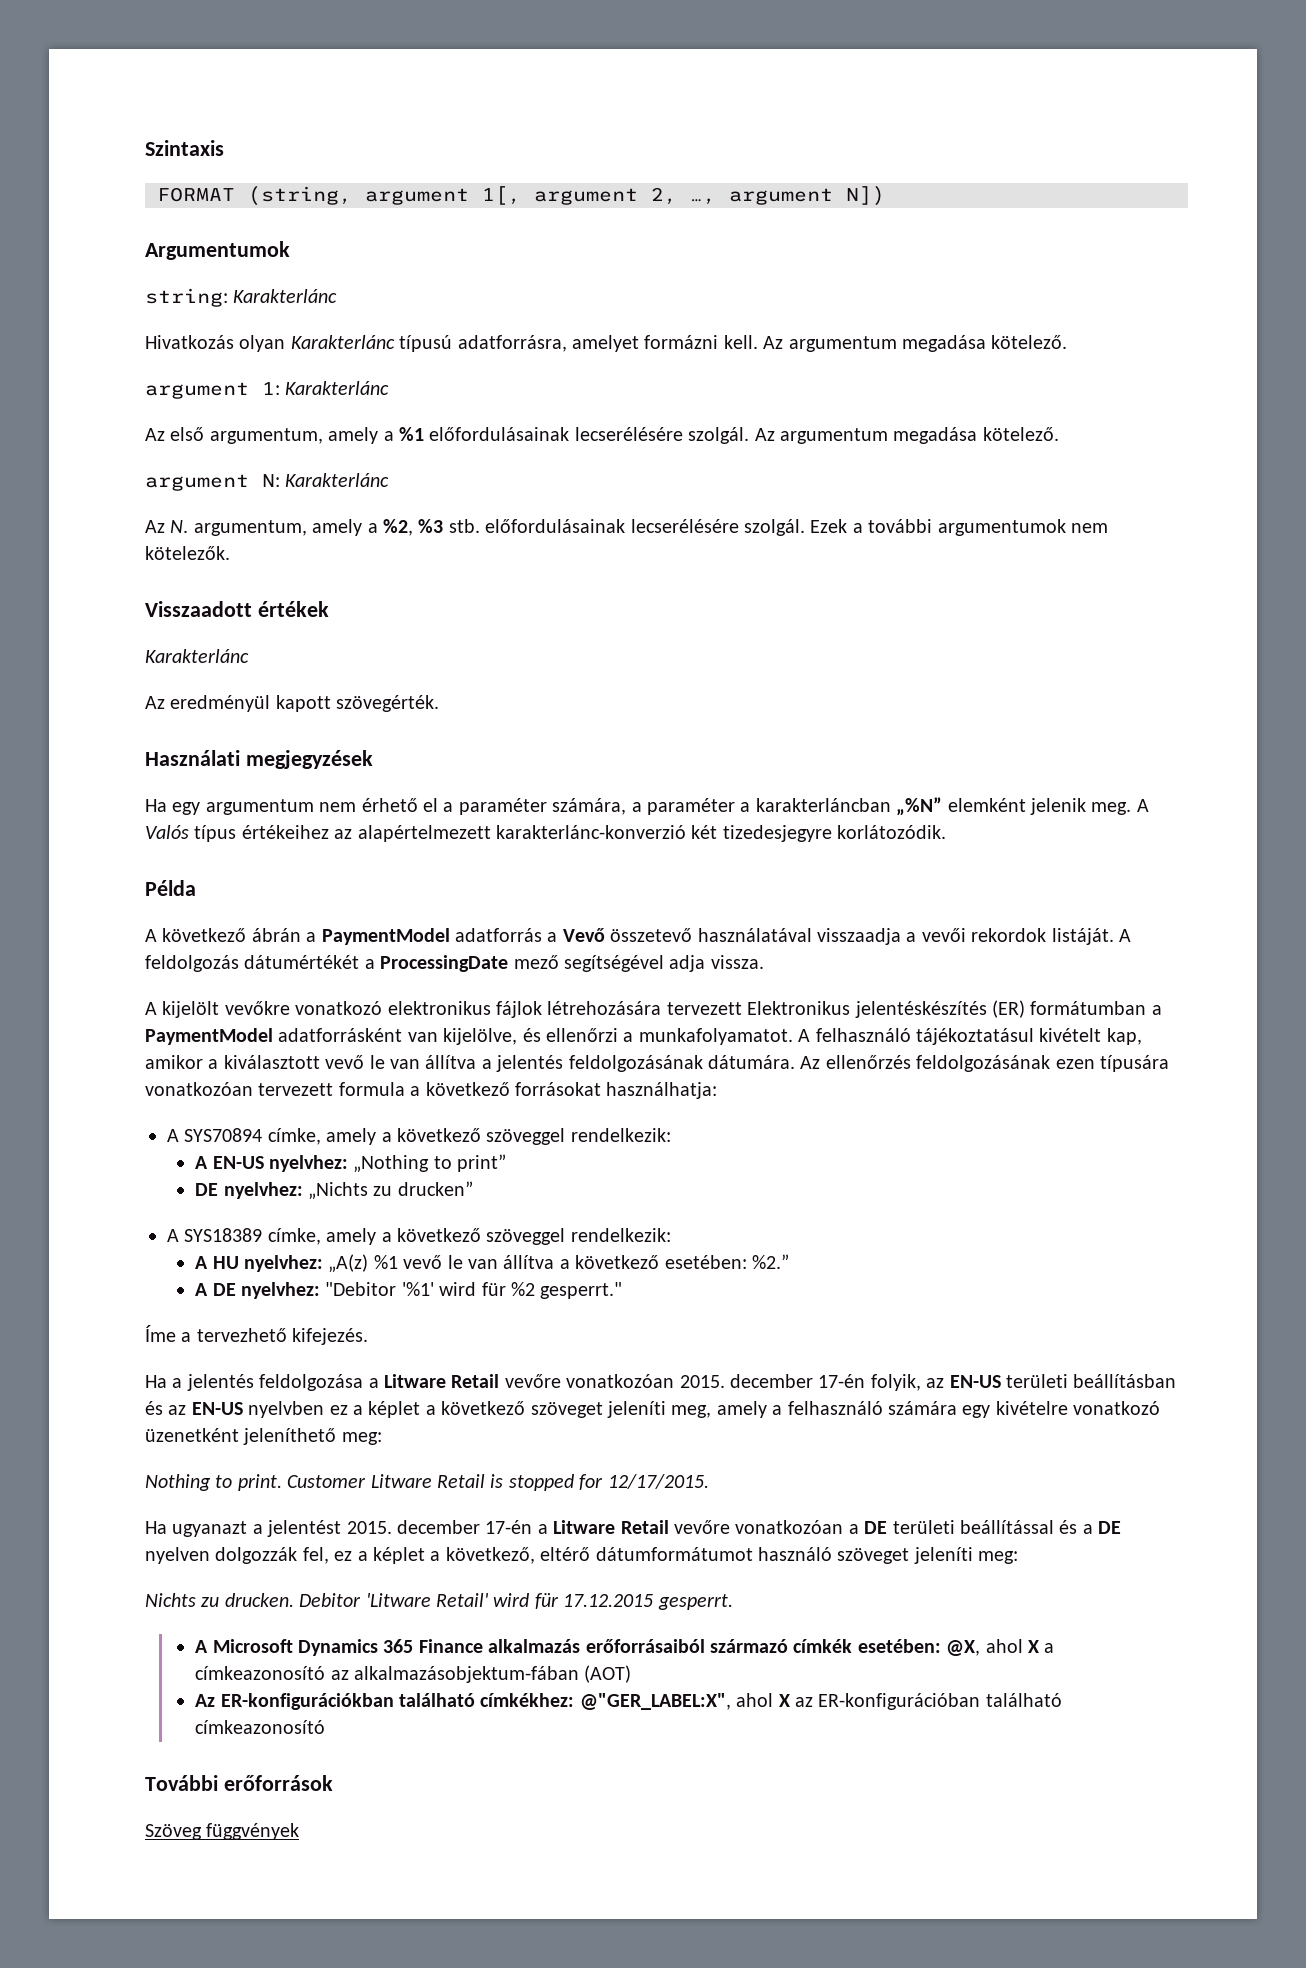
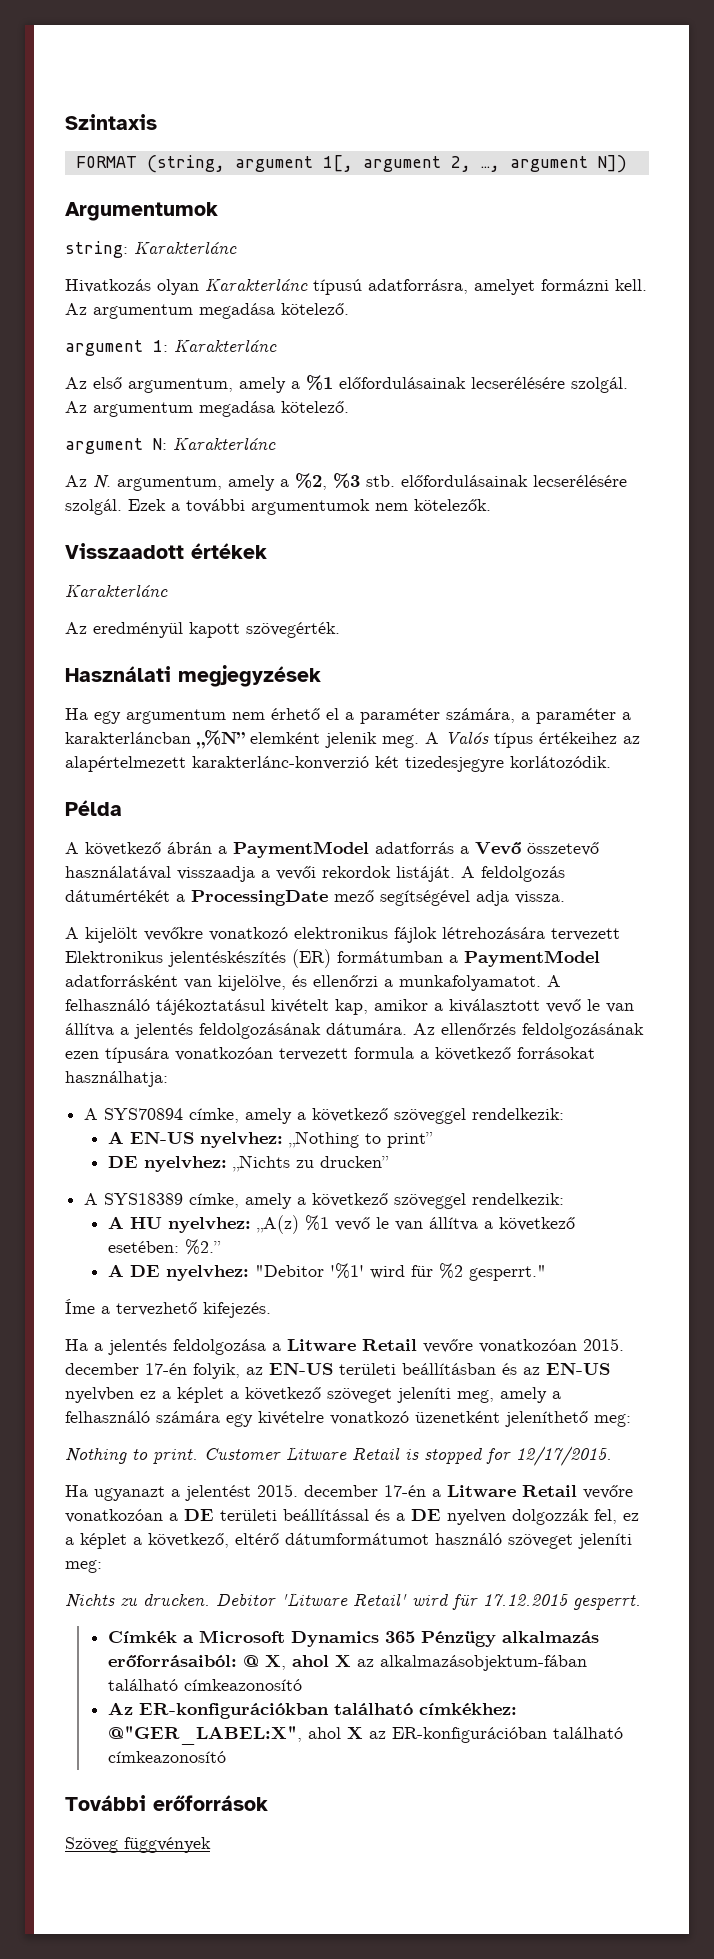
[195,1640,209,1653] A -> [108,1631,195,1643] Címkék a
[418,1639,1055,1656] [195,1665,632,1683] Finance alkalmazás erőforrásaiból származó címkék esetében: @X, ahol X a címkeazonosító az alkalmazásobjektum-fában (AOT) -> [421,1631,600,1647] [108,1655,588,1671] [108,1679,303,1691] Pénzügy alkalmazás erőforrásaiból: @ X, ahol X az alkalmazásobjektum-fában található címkeazonosító

